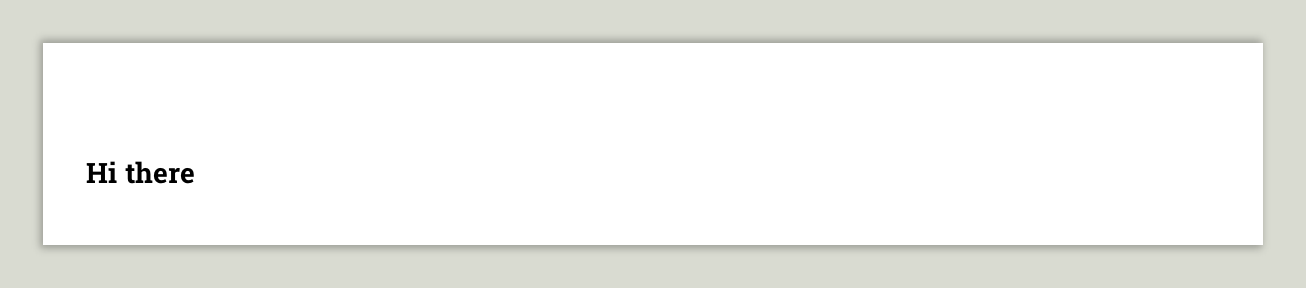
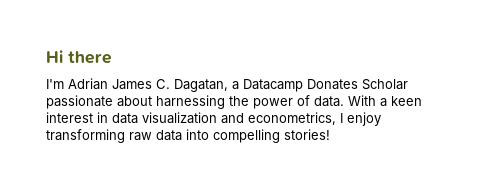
(195, 172) none -> [46,78,408,92] [46,95,422,109] [46,112,381,126] [46,129,330,143] // I'm Adrian James C. Dagatan, a Datacamp Donates Scholar passionate about harnessing the power of data. With a keen interest in data visualization and econometrics, I enjoy transforming raw data into compelling stories!

